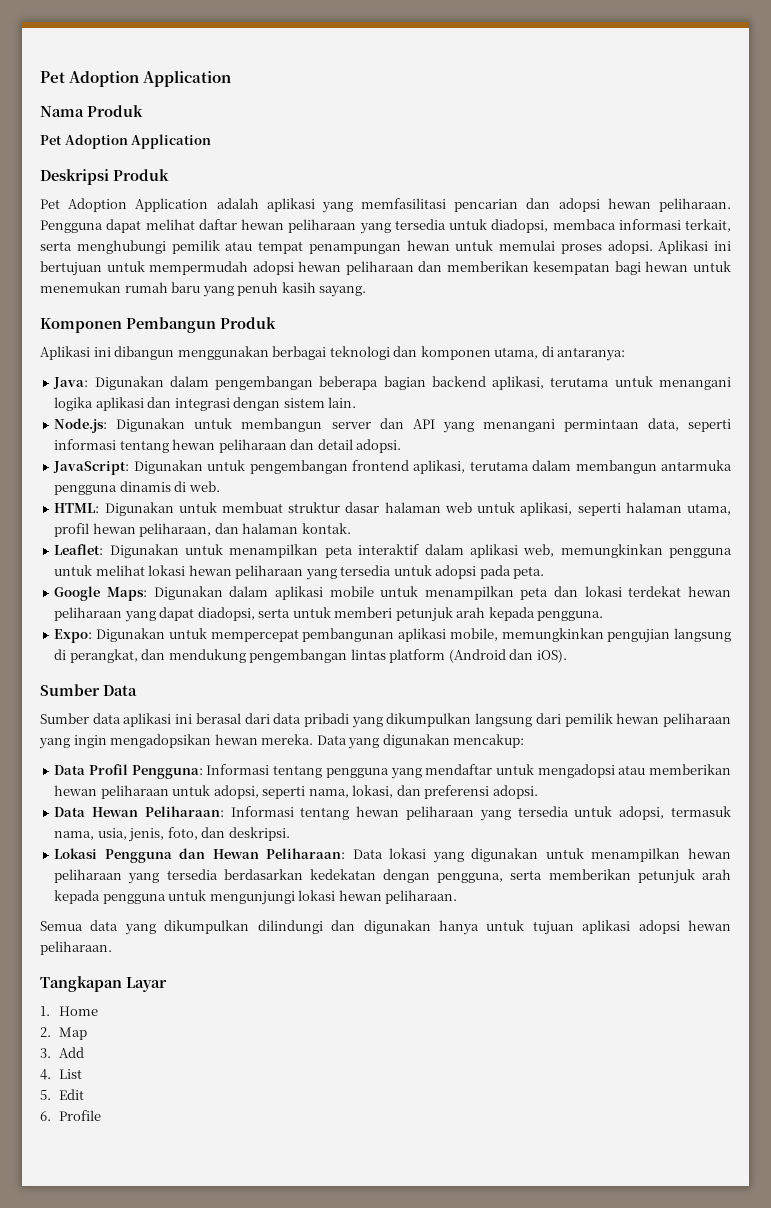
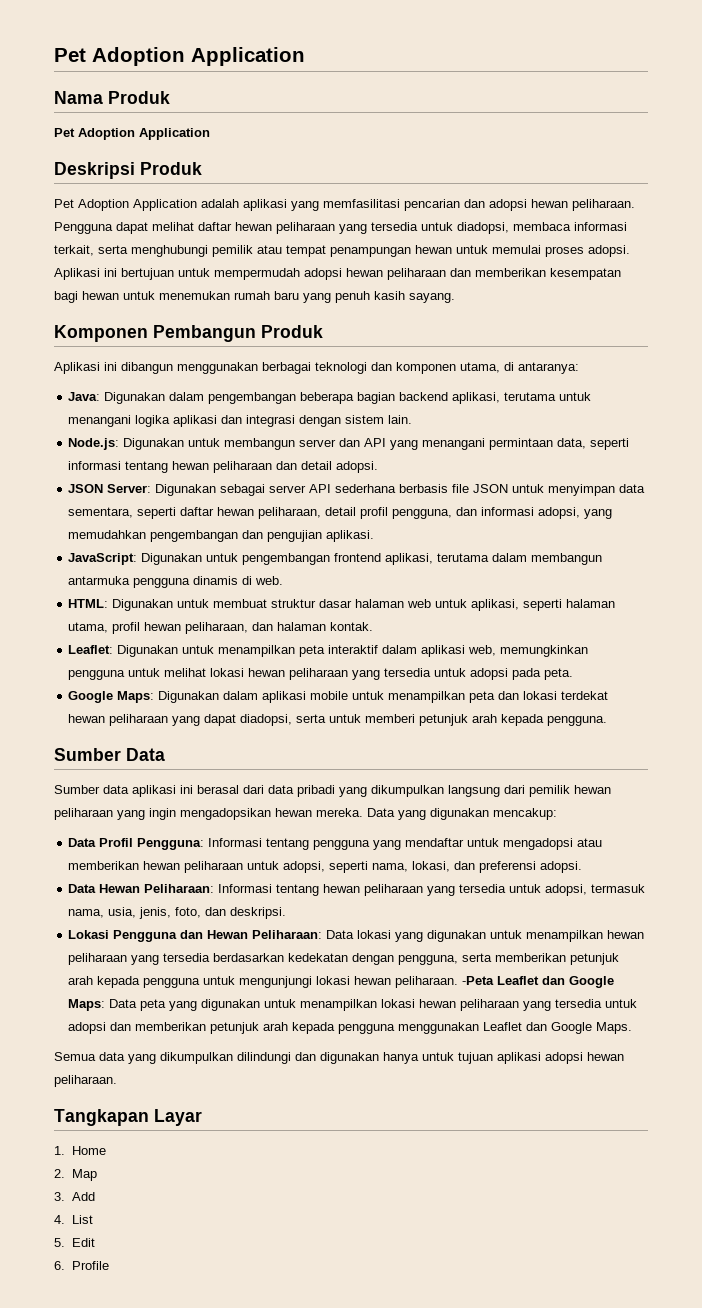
(402, 446) none -> [68,484,646,496] [68,507,613,519] [68,530,375,542] // JSON Server: Digunakan sebagai server API sederhana berbasis file JSON untuk menyimpan data sementara, seperti daftar hewan peliharaan, detail profil pengguna, dan informasi adopsi, yang memudahkan pengembangan dan pengujian aplikasi.
[54,628,731,643] [54,649,567,663] // Expo: Digunakan untuk mempercepat pembangunan aplikasi mobile, memungkinkan pengujian langsung di perangkat, dan mendukung pengembangan lintas platform (Android dan iOS). -> (608, 721) none
(458, 897) none -> [462,976,615,988] [68,999,638,1011] [68,1022,633,1034] -Peta Leaflet dan Google Maps: Data peta yang digunakan untuk menampilkan lokasi hewan peliharaan yang tersedia untuk adopsi dan memberikan petunjuk arah kepada pengguna menggunakan Leaflet dan Google Maps.

